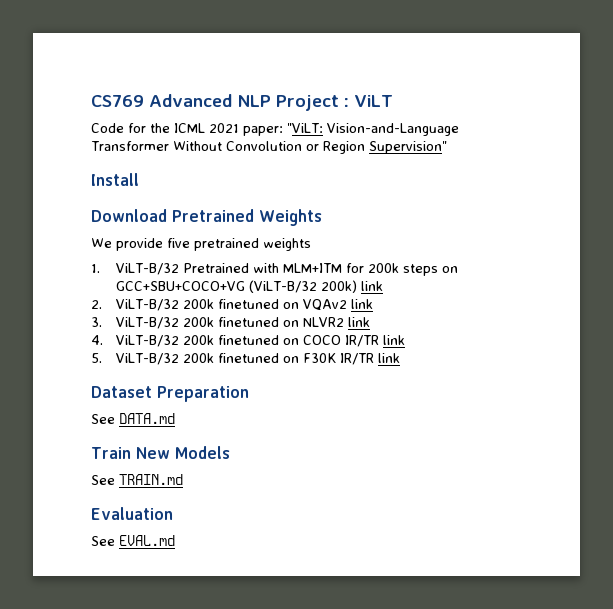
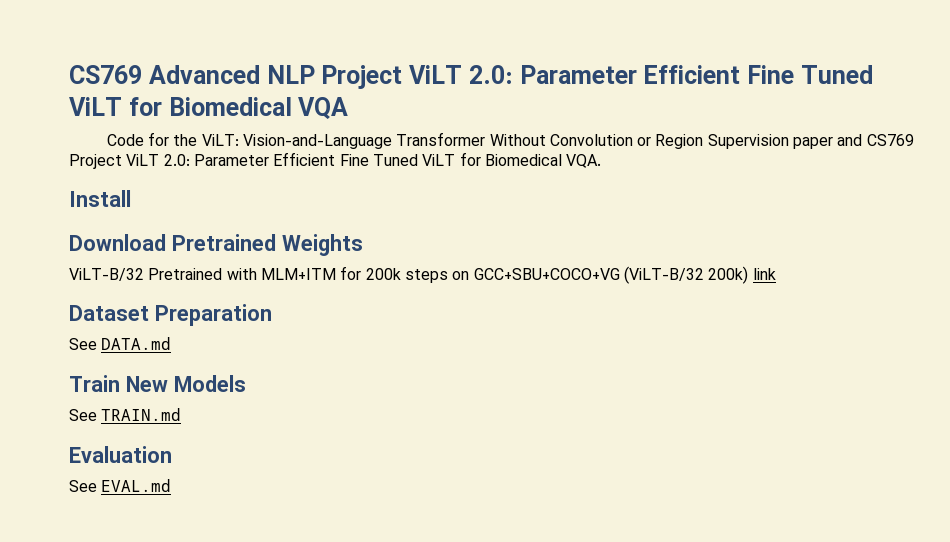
[344,95,393,107] : ViLT -> [409,65,873,84] [69,97,349,120] ViLT 2.0: Parameter Efficient Fine Tuned ViLT for Biomedical VQA
[174,123,323,136] ICML 2021 paper: "ViLT: -> [201,134,239,146] ViLT:
[369,141,447,154] [91,173,139,186] [91,209,322,226] [91,238,311,251] [91,264,100,273] Supervision" // Install // Download Pretrained Weights // We provide five pretrained weights // 1. -> [707,134,914,149] [69,152,602,169] [69,190,131,207] [69,234,363,256] Supervision paper and CS769 Project ViLT 2.0: Parameter Efficient Fine Tuned ViLT for Biomedical VQA. // Install // Download Pretrained Weights //
[91,299,374,311] [91,317,371,329] [91,335,406,347] [91,353,401,365] // 2. ViLT-B/32 200k finetuned on VQAv2 link // 3. ViLT-B/32 200k finetuned on NLVR2 link // 4. ViLT-B/32 200k finetuned on COCO IR/TR link // 5. ViLT-B/32 200k finetuned on F30K IR/TR link -> (776, 274) none

